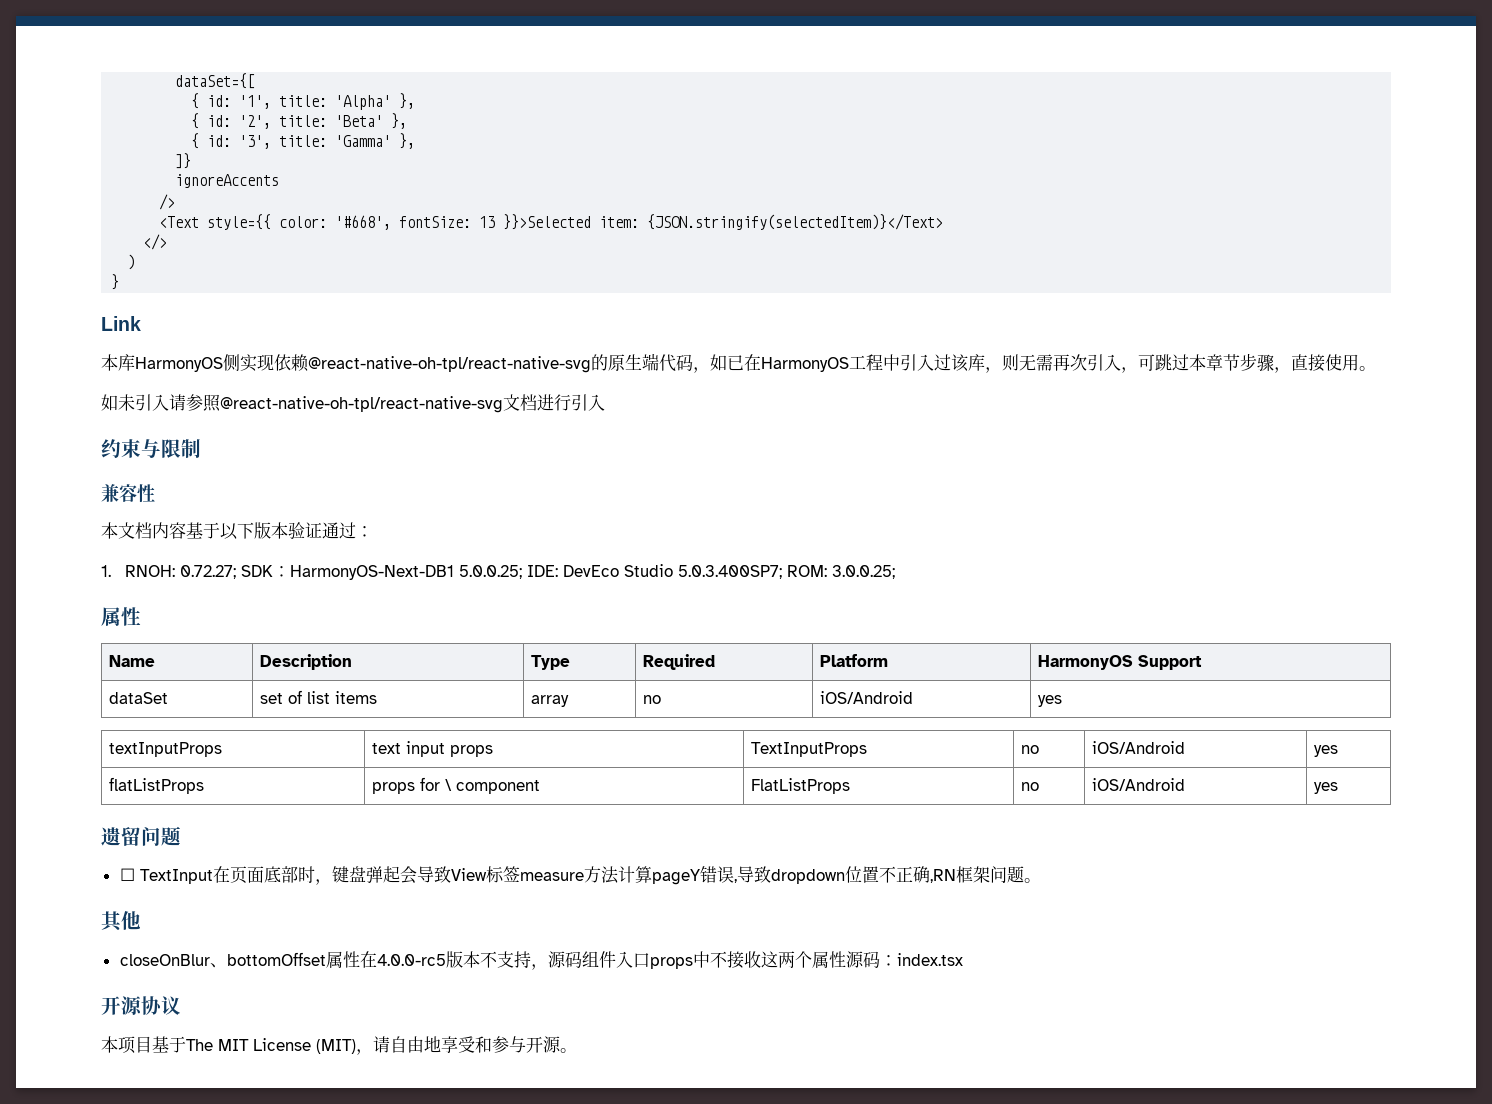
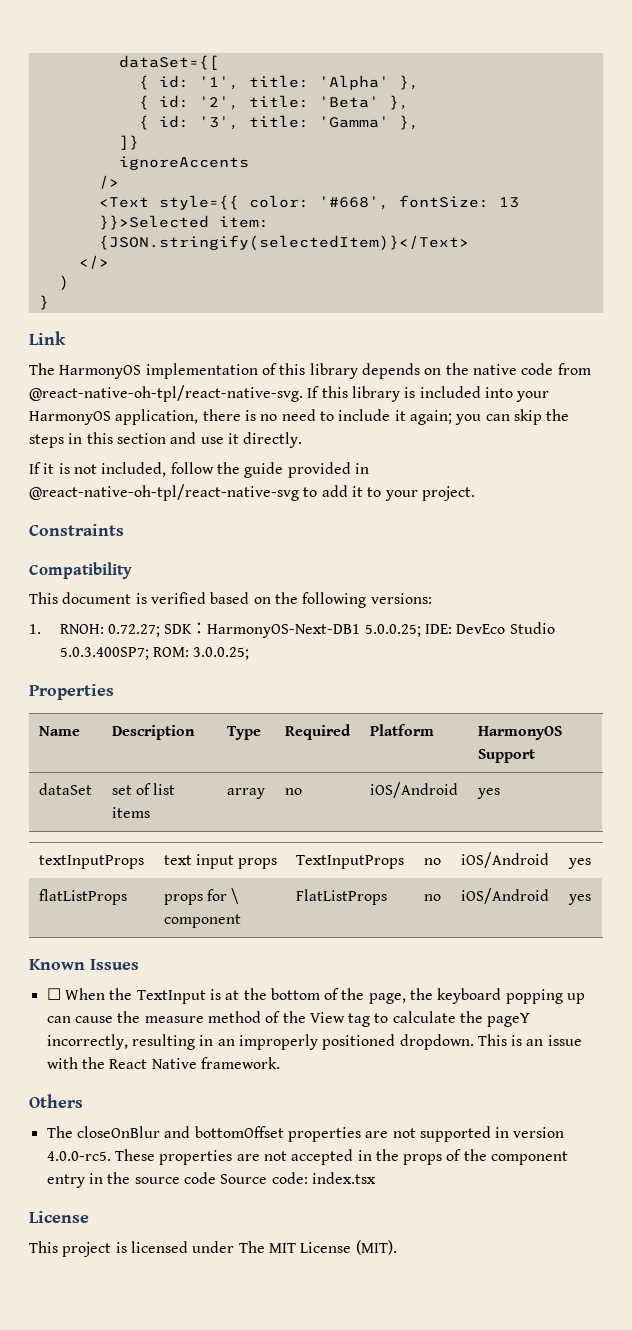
[101,353,1376,373] [101,394,605,413] [101,439,201,458] [101,484,155,503] [101,522,373,540] 本库HarmonyOS侧实现依赖@react-native-oh-tpl/react-native-svg的原生端代码，如已在HarmonyOS工程中引入过该库，则无需再次引入，可跳过本章节步骤，直接使用。 // 如未引入请参照@react-native-oh-tpl/react-native-svg文档进行引入 // 约束与限制 // 兼容性 // 本文档内容基于以下版本验证通过： -> [29,363,591,379] [29,385,550,402] [29,409,570,425] [29,432,303,448] [29,462,369,478] [29,484,475,501] [29,524,124,536] [29,562,132,579] [29,592,432,608] The HarmonyOS implementation of this library depends on the native code from @react-native-oh-tpl/react-native-svg. If this library is included into your HarmonyOS application, there is no need to include it again; you can skip the steps in this section and use it directly. // If it is not included, follow the guide provided in @react-native-oh-tpl/react-native-svg to add it to your project. // Constraints // Compatibility // This document is verified based on the following versions:
[101,607,141,626] 属性 -> [29,684,114,700] Properties
[101,826,181,846] 遗留问题 -> [29,959,139,970] Known Issues
[139,866,1041,885] [101,911,141,932] [119,951,963,970] [101,996,181,1015] [101,1036,577,1055] TextInput在页面底部时，键盘弹起会导致View标签measure方法计算pageY错误,导致dropdown位置不正确,RN框架问题。 // 其他 // closeOnBlur、bottomOffset属性在4.0.0-rc5版本不支持，源码组件入口props中不接收这两个属性源码：index.tsx // 开源协议 // 本项目基于The MIT License (MIT)，请自由地享受和参与开源。 -> [64,988,586,1004] [46,1011,531,1027] [46,1034,582,1050] [46,1057,280,1069] [29,1094,83,1108] [46,1126,565,1142] [46,1149,569,1165] [46,1172,376,1188] [29,1211,89,1223] [29,1240,397,1257] When the TextInput is at the bottom of the page, the keyboard popping up can cause the measure method of the View tag to calculate the pageY incorrectly, resulting in an improperly positioned dropdown. This is an issue with the React Native framework. // Others // The closeOnBlur and bottomOffset properties are not supported in version 4.0.0-rc5. These properties are not accepted in the props of the component entry in the source code Source code: index.tsx // License // This project is licensed under The MIT License (MIT).

